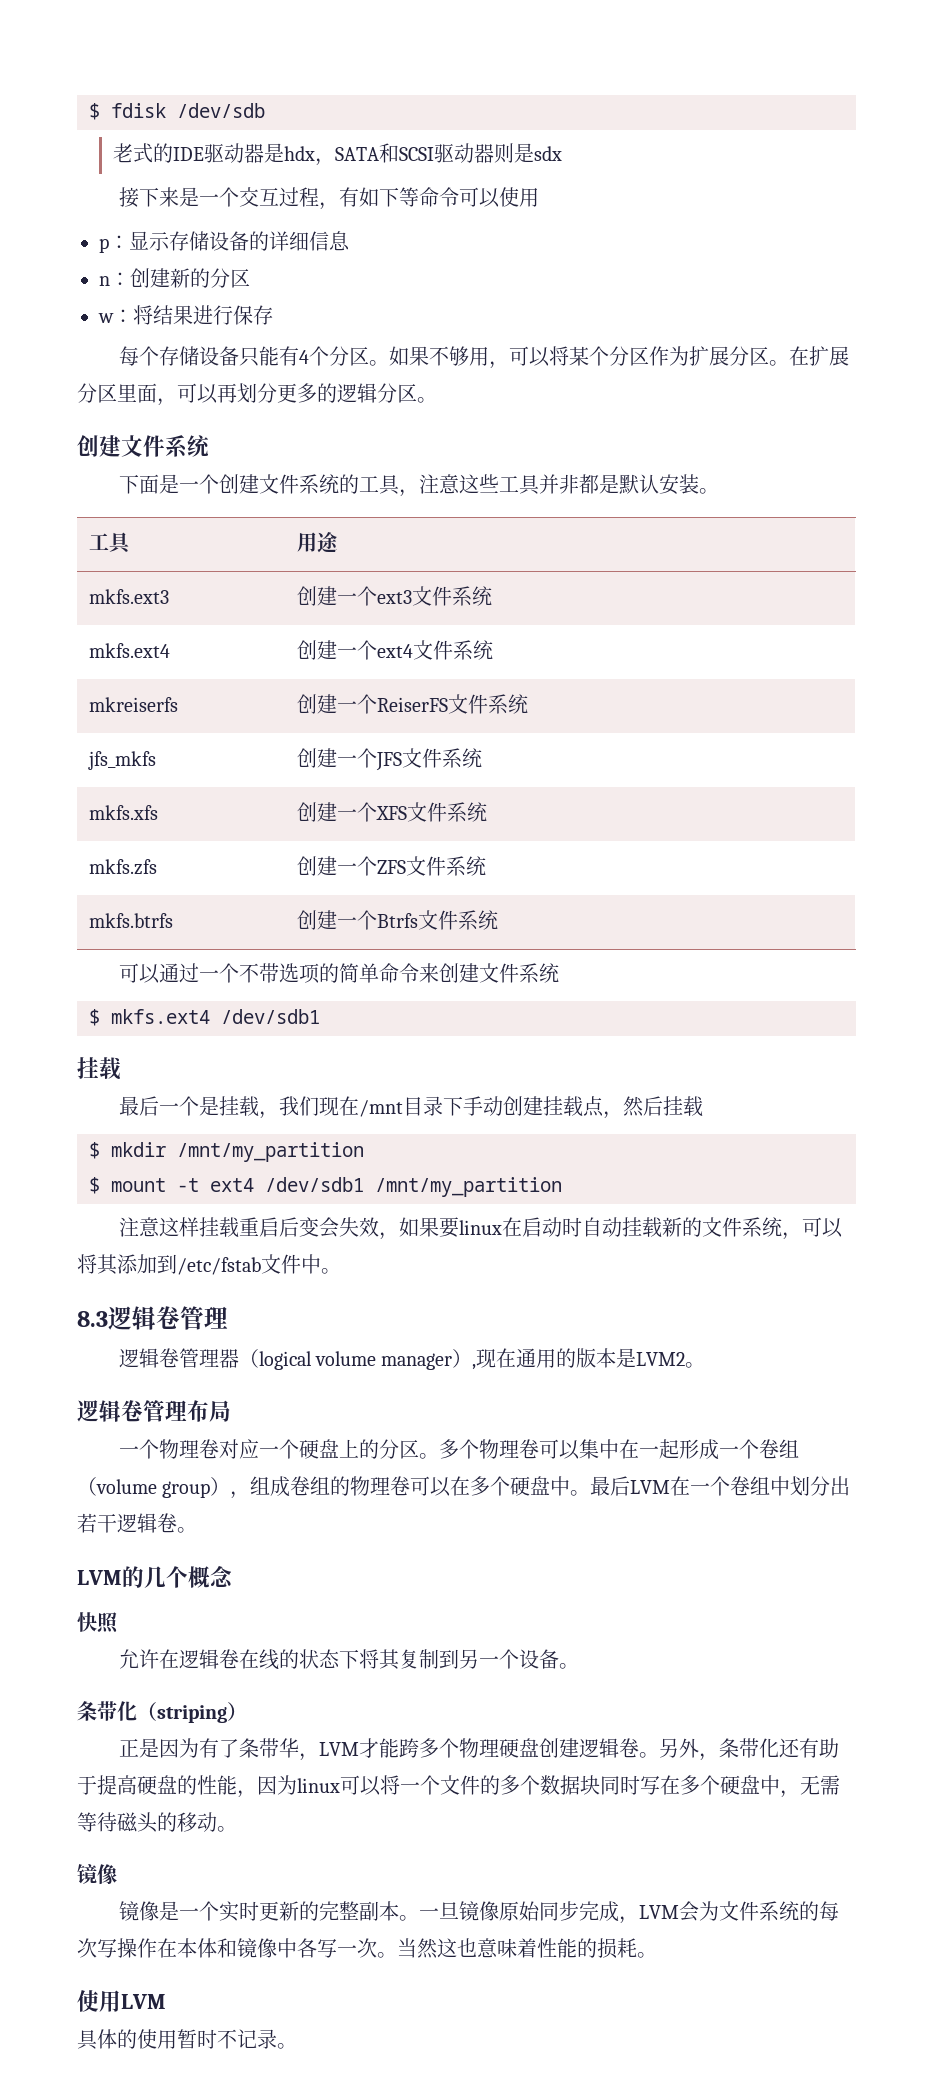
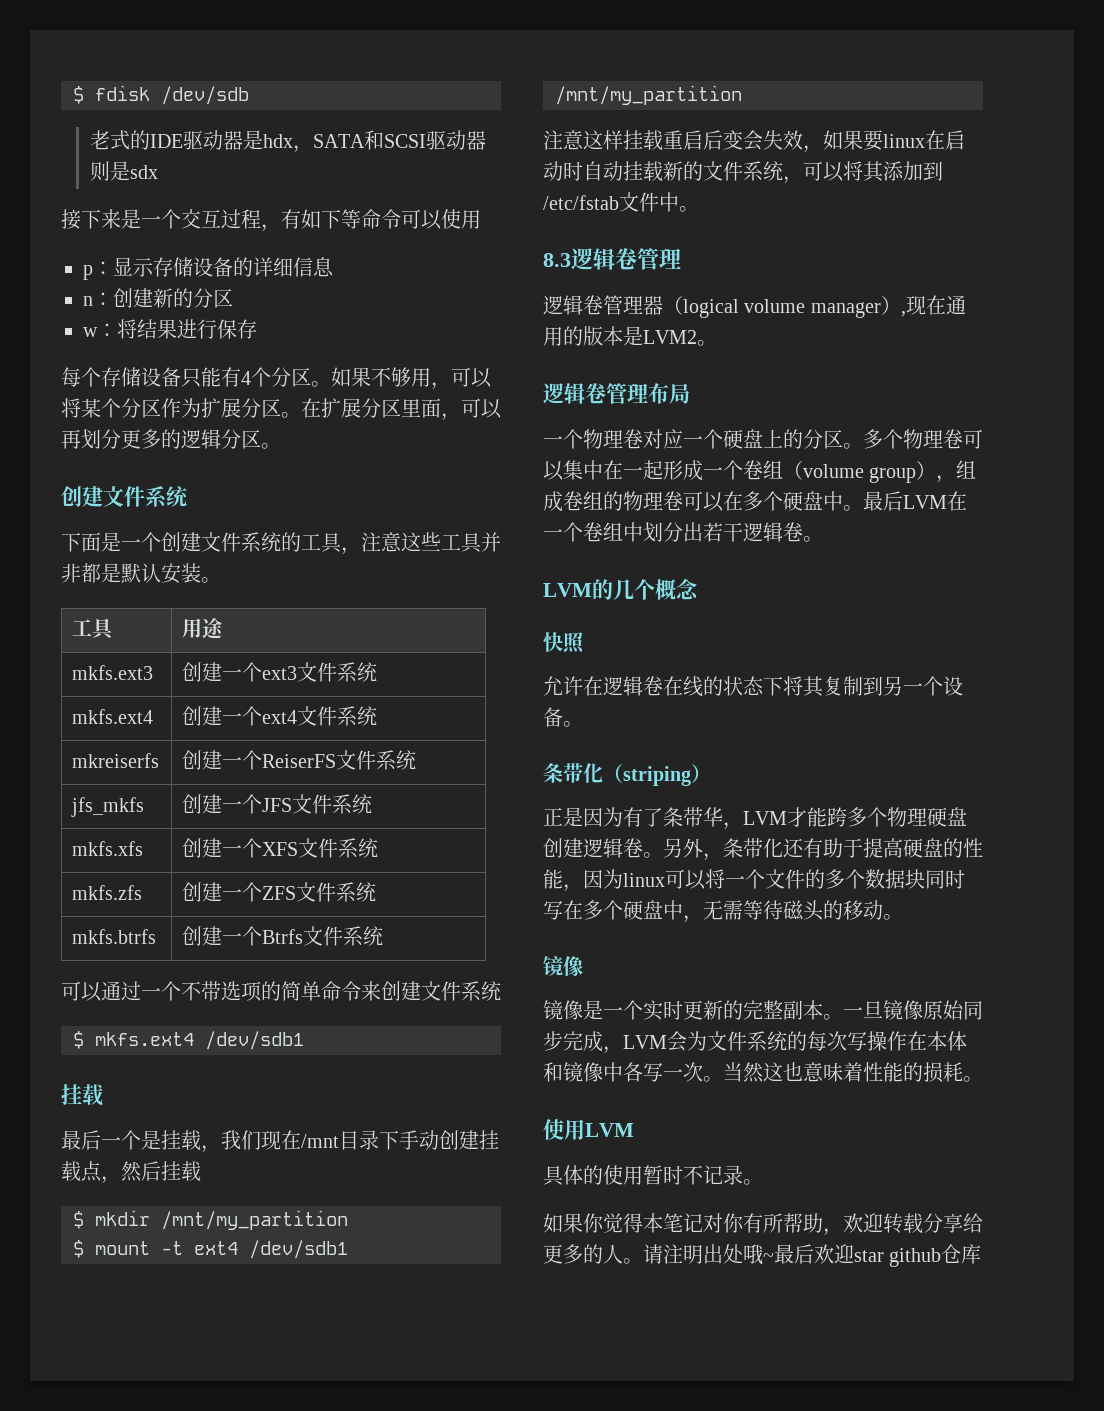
(297, 2046) none -> [543,1213,983,1236] [543,1244,982,1267] // 如果你觉得本笔记对你有所帮助，欢迎转载分享给更多的人。请注明出处哦~最后欢迎star github仓库

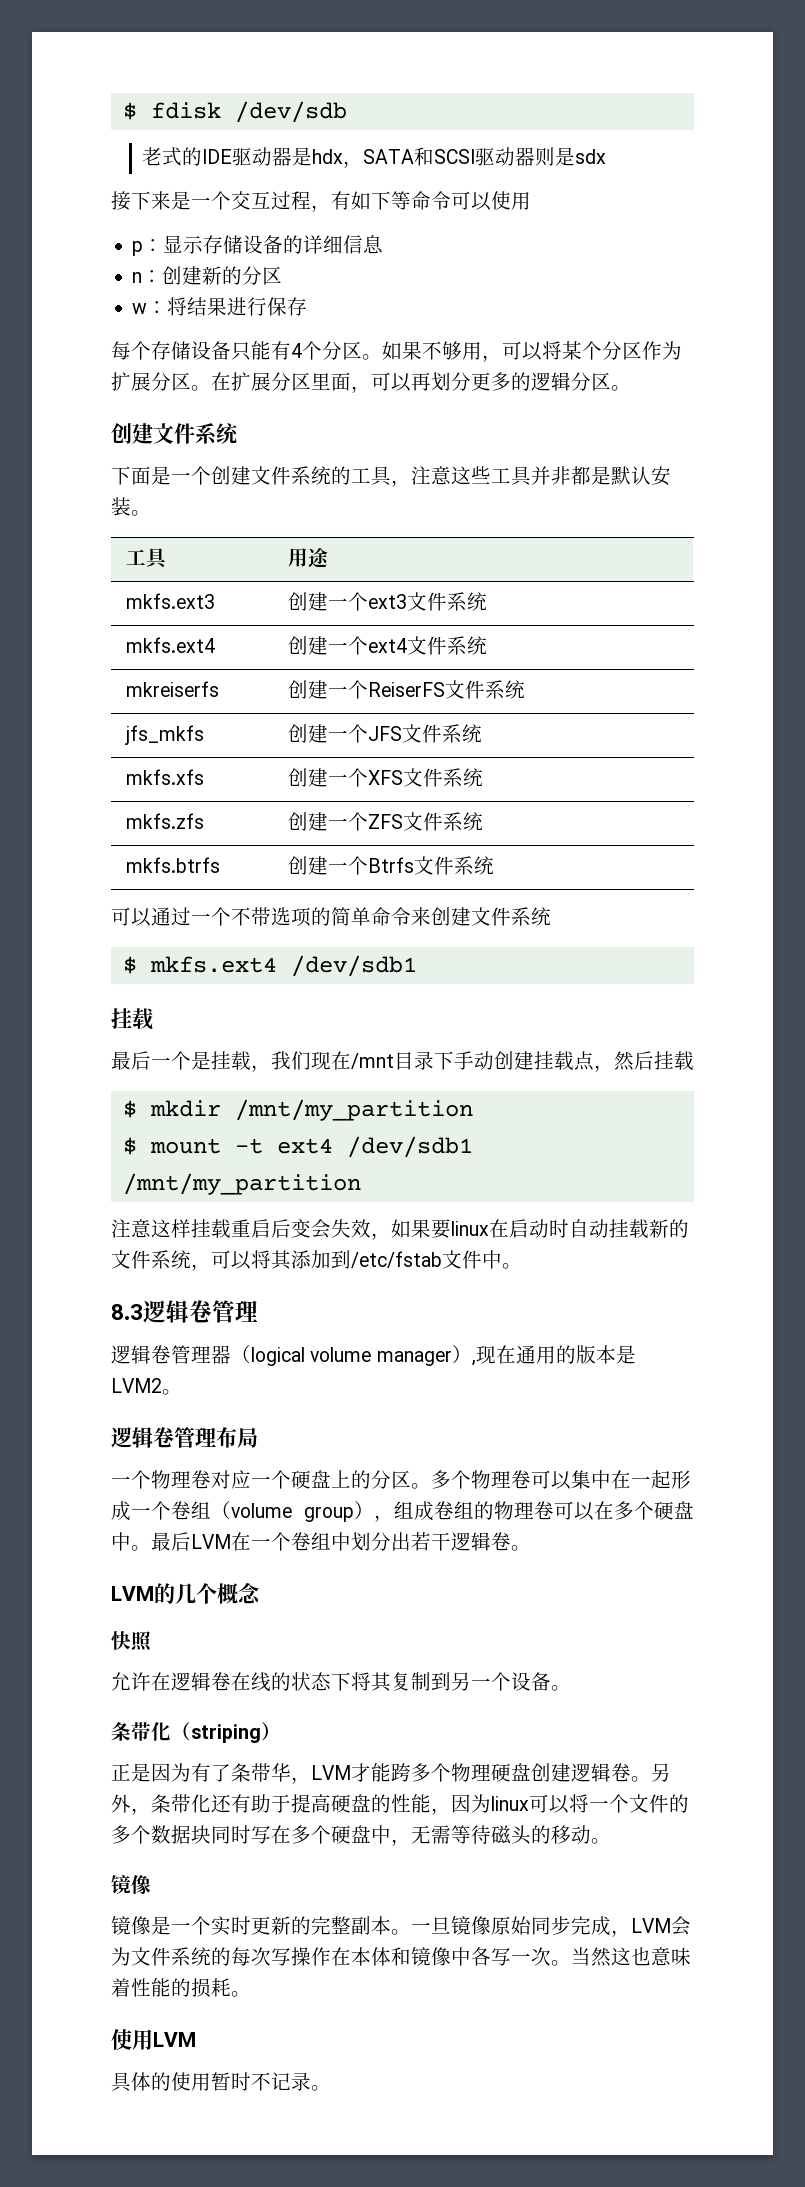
[543,1213,983,1236] [543,1244,982,1267] // 如果你觉得本笔记对你有所帮助，欢迎转载分享给更多的人。请注明出处哦~最后欢迎star github仓库 -> (331, 2088) none

